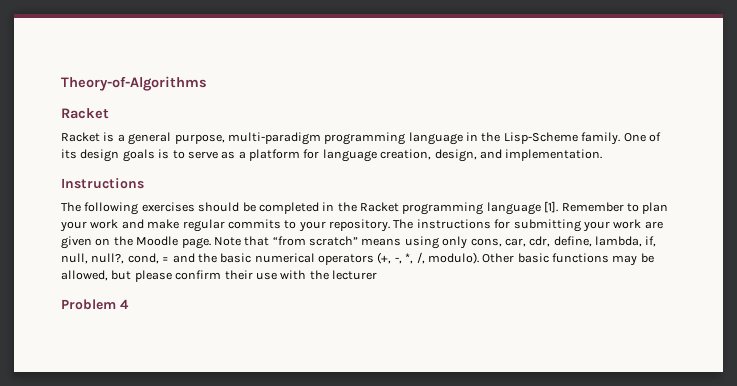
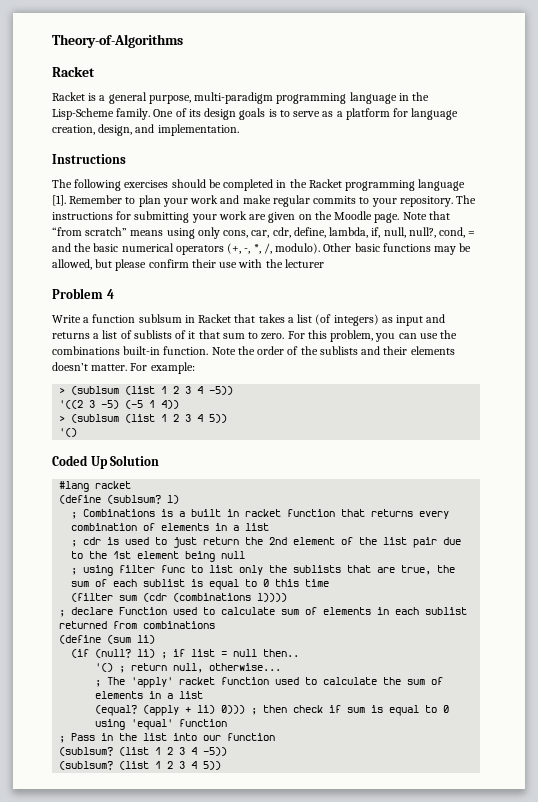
(129, 304) none -> [52,314,446,326] [52,330,458,342] [52,346,455,355] [52,362,195,374] [59,386,234,395] [59,400,180,409] [59,414,228,423] [59,428,78,437] [52,455,160,469] [59,481,132,492] [59,495,180,504] [71,509,450,519] [71,523,270,531] [71,537,462,548] [71,551,246,562] [71,565,456,576] [71,579,330,590] [71,593,288,602] [59,607,468,617] [59,621,216,629] [59,635,156,644] [71,649,300,659] [95,663,282,673] [95,677,444,688] [95,691,204,699] [95,705,450,716] [95,719,228,730] [59,733,276,743] [59,747,228,756] [59,761,222,770] // Write a function sublsum in Racket that takes a list (of integers) as input and returns a list of sublists of it that sum to zero. For this problem, you can use the combinations built-in function. Note the order of the sublists and their elements doesn’t matter. For example: // > (sublsum (list 1 2 3 4 -5)) // '((2 3 -5) (-5 1 4)) // > (sublsum (list 1 2 3 4 5)) // '() // Coded Up Solution // #lang racket // (define (sublsum? l) // ; Combinations is a built in racket function that returns every combination of elements in a list // ; cdr is used to just return the 2nd element of the list pair due to the 1st element being null // ; using filter func to list only the sublists that are true, the sum of each sublist is equal to 0 this time // (filter sum (cdr (combinations l)))) // ; declare Function used to calculate sum of elements in each sublist returned from combinations // (define (sum li) // (if (null? li) ; if list = null then.. // '() ; return null, otherwise... // ; The 'apply' racket function used to calculate the sum of elements in a list // (equal? (apply + li) 0))) ; then check if sum is equal to 0 using 'equal' function // ; Pass in the list into our function // (sublsum? (list 1 2 3 4 -5)) // (sublsum? (list 1 2 3 4 5))

